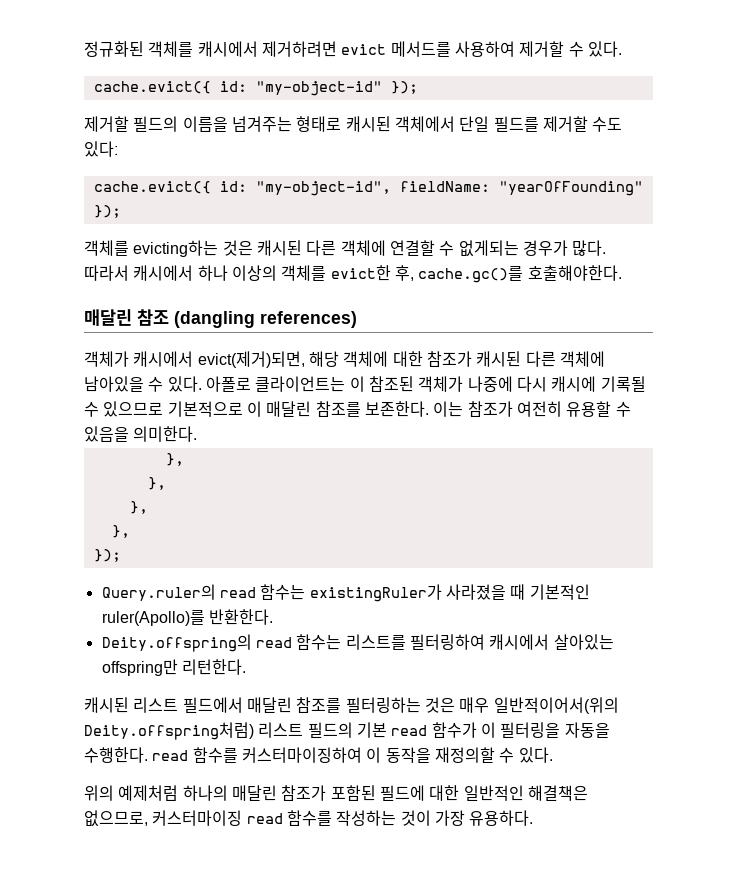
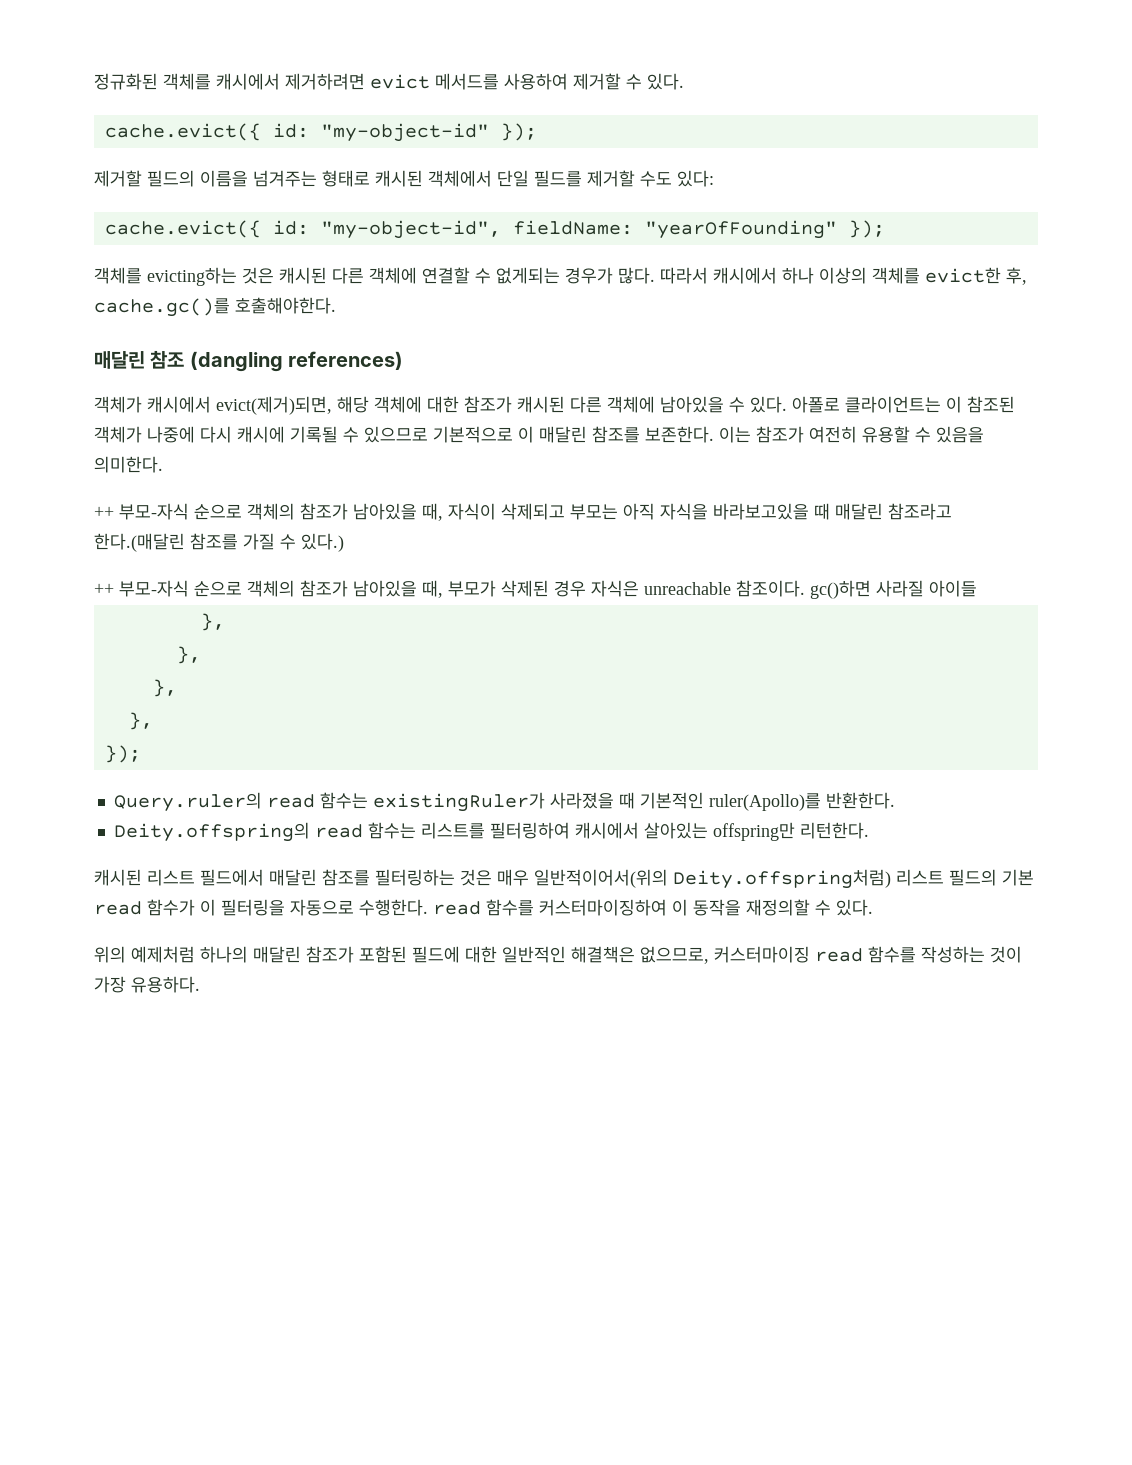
(198, 434) none -> [94,503,952,521] [94,533,344,552] [94,580,977,599] // ++ 부모-자식 순으로 객체의 참조가 남아있을 때, 자식이 삭제되고 부모는 아직 자식을 바라보고있을 때 매달린 참조라고 한다.(매달린 참조를 가질 수 있다.) // ++ 부모-자식 순으로 객체의 참조가 남아있을 때, 부모가 삭제된 경우 자식은 unreachable 참조이다. gc()하면 사라질 아이들
[564,722,610,738] 자동을 -> [290,899,354,916] 자동으로

